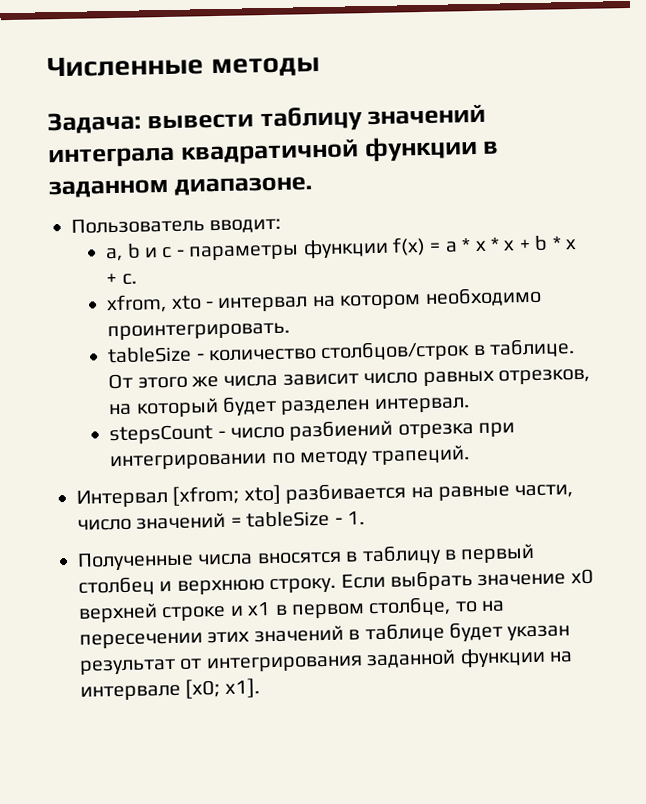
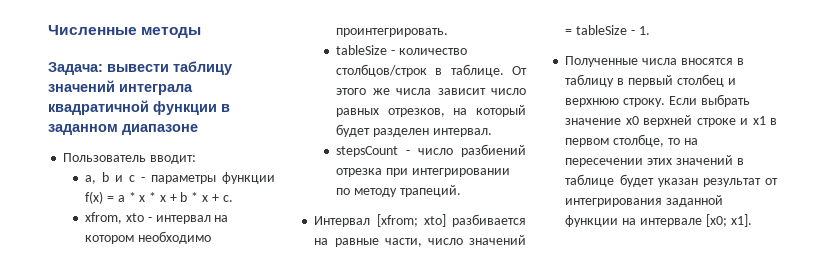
[173,176,312,196] диапазоне. -> [122,124,198,135] диапазоне

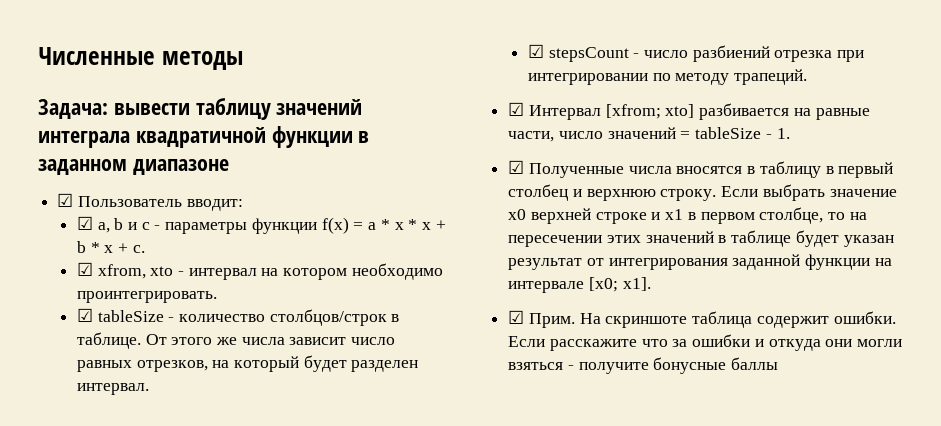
(198, 129) none -> [57,193,74,207] ☑
(197, 159) none -> [76,216,93,230] ☑
(233, 198) none -> [76,262,93,276] ☑
(449, 32) none -> [76,308,93,322] ☑
(492, 132) none -> [527,44,544,58] ☑
(461, 191) none -> [508,102,525,116] ☑
(650, 30) none -> [508,160,525,174] ☑
(752, 220) none -> [508,310,896,328] [508,334,903,351] [508,357,779,374] // ☑ Прим. На скриншоте таблица содержит ошибки. Если расскажите что за ошибки и откуда они могли взяться - получите бонусные баллы

